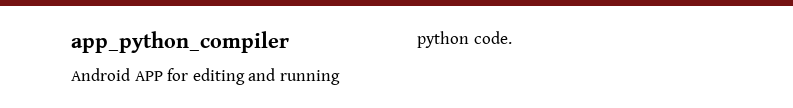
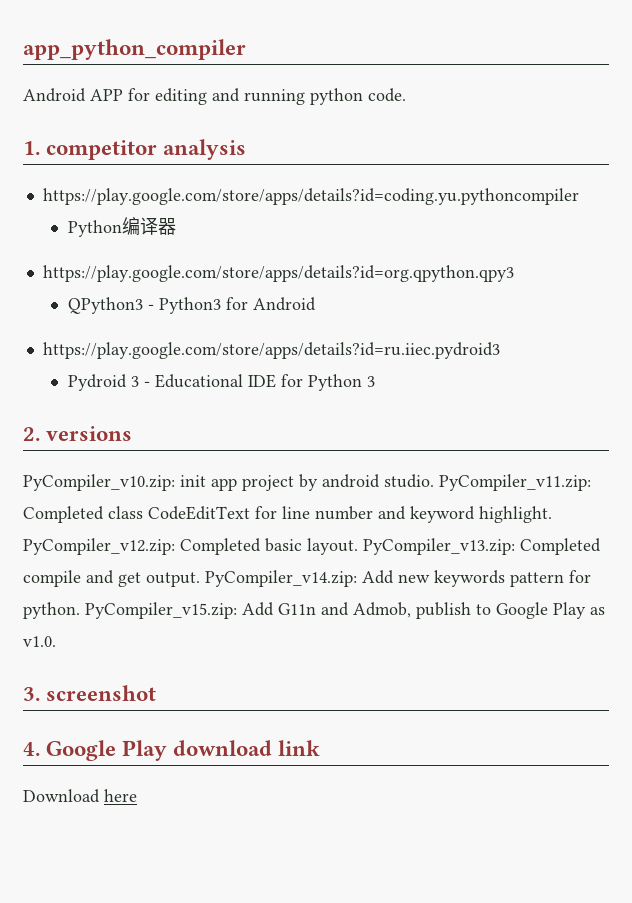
(512, 37) none -> [23,139,247,160] [42,188,579,205] [67,217,176,237] [42,265,514,282] [67,297,316,314] [42,342,500,359] [67,374,375,391] [23,426,133,441] [23,474,591,491] [23,506,552,523] [23,538,601,555] [23,570,591,587] [23,602,605,619] [23,636,56,647] [23,685,157,701] [23,740,321,761] [23,789,137,803] // 1. competitor analysis // https://play.google.com/store/apps/details?id=coding.yu.pythoncompiler // Python编译器 // https://play.google.com/store/apps/details?id=org.qpython.qpy3 // QPython3 - Python3 for Android // https://play.google.com/store/apps/details?id=ru.iiec.pydroid3 // Pydroid 3 - Educational IDE for Python 3 // 2. versions // PyCompiler_v10.zip: init app project by android studio. PyCompiler_v11.zip: Completed class CodeEditText for line number and keyword highlight. PyCompiler_v12.zip: Completed basic layout. PyCompiler_v13.zip: Completed compile and get output. PyCompiler_v14.zip: Add new keywords pattern for python. PyCompiler_v15.zip: Add G11n and Admob, publish to Google Play as v1.0. // 3. screenshot // 4. Google Play download link // Download here

